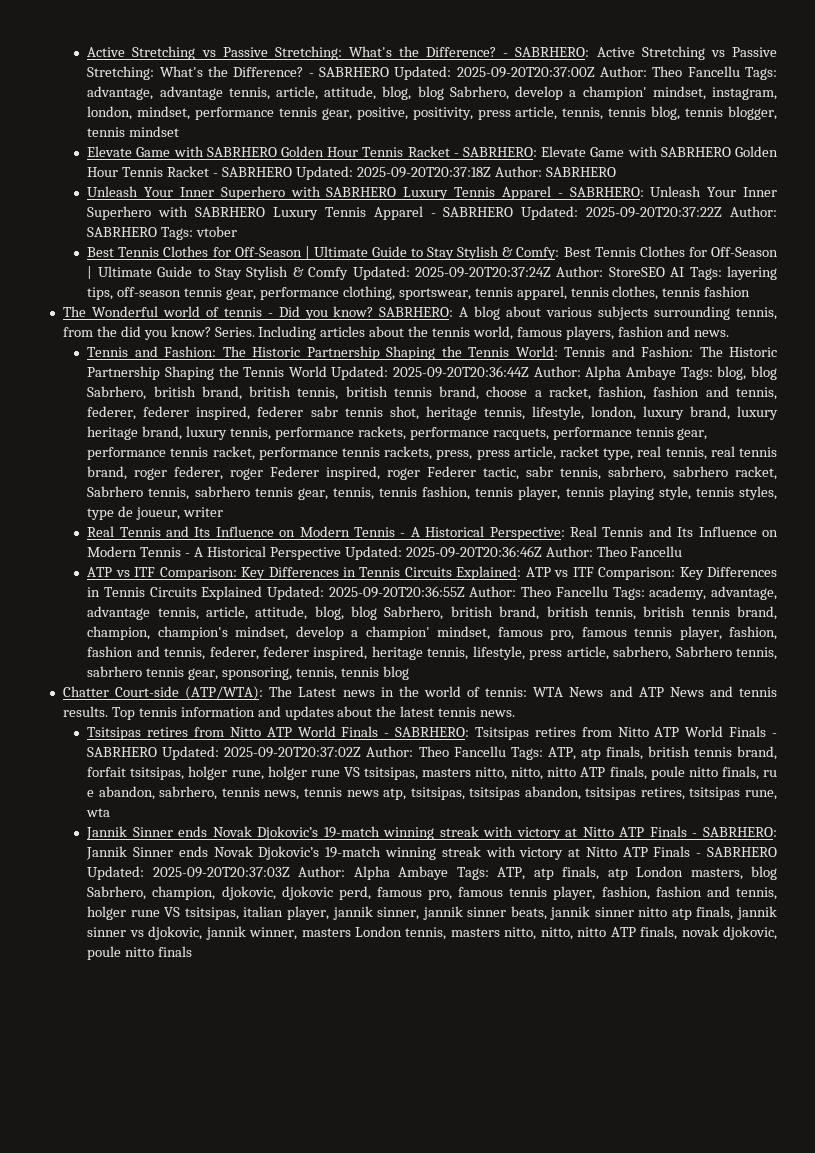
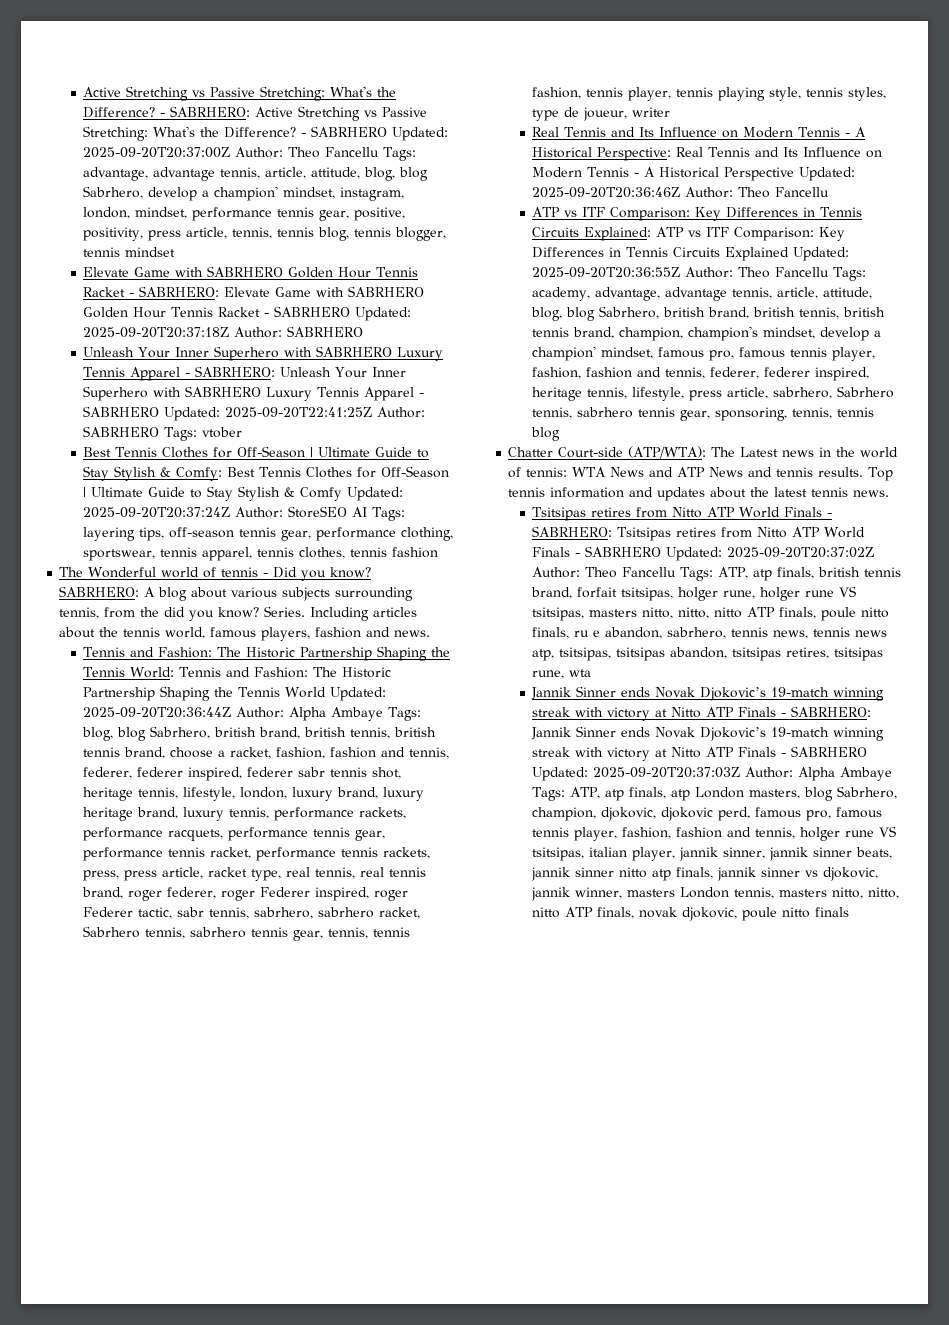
[586,207,723,218] 2025-09-20T20:37:22Z -> [225,407,373,418] 2025-09-20T22:41:25Z

